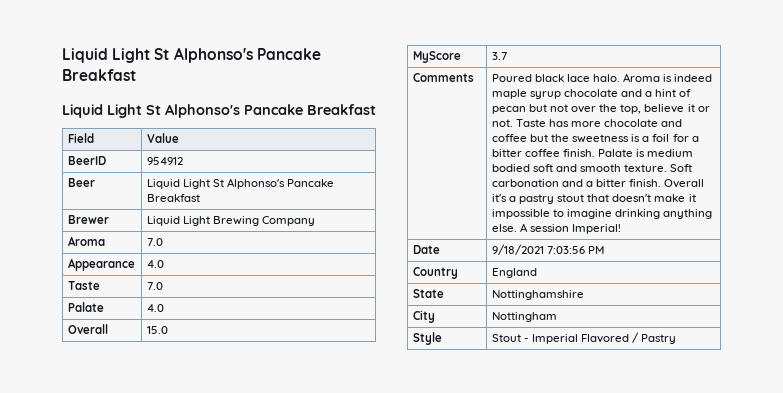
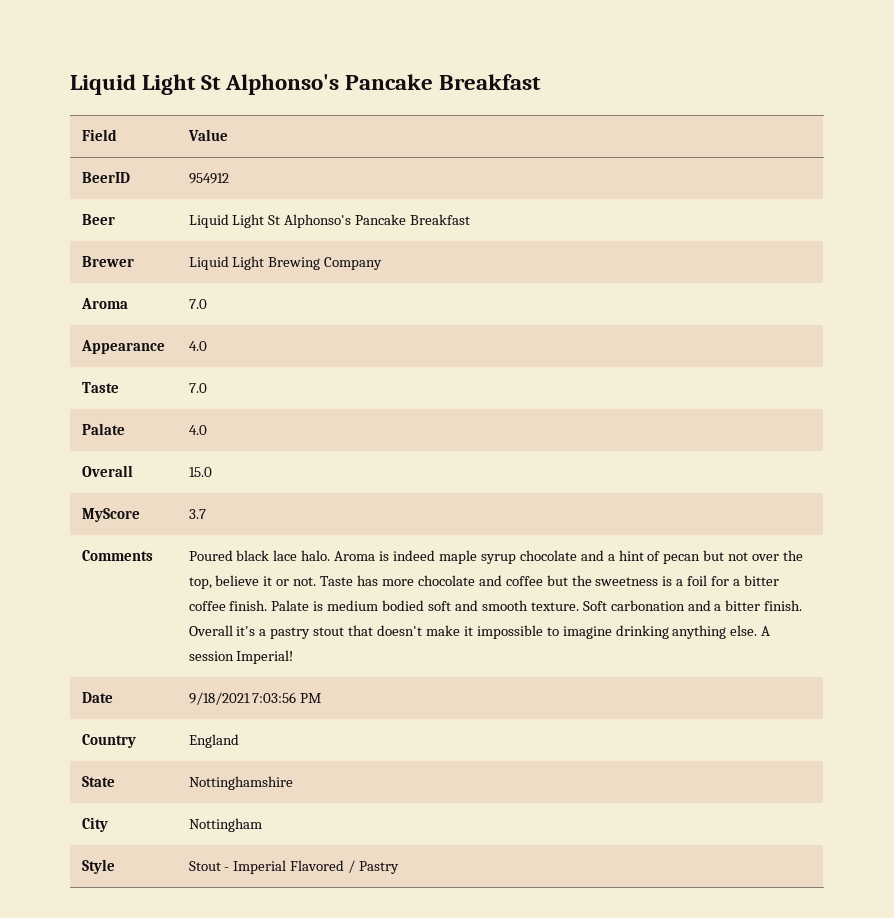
[62,47,321,63] [62,69,136,81] [62,104,376,118] Liquid Light St Alphonso's Pancake Breakfast // Liquid Light St Alphonso's Pancake Breakfast -> [70,74,542,95] Liquid Light St Alphonso's Pancake Breakfast

